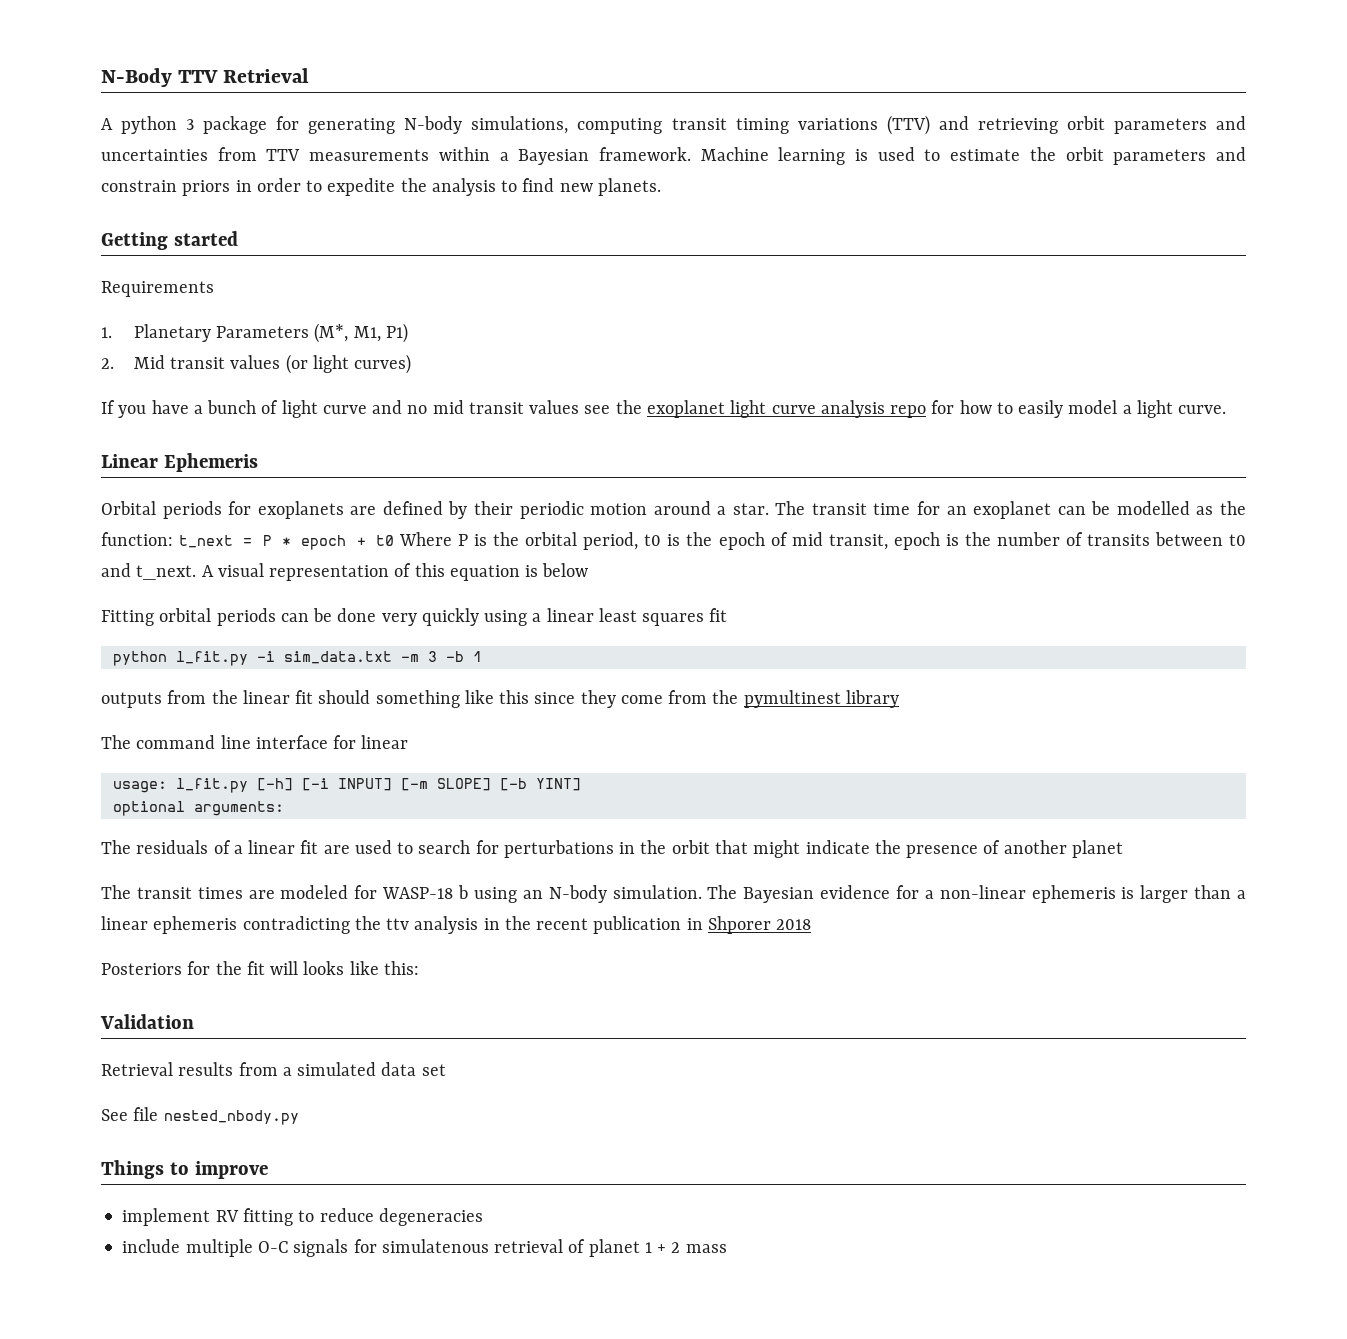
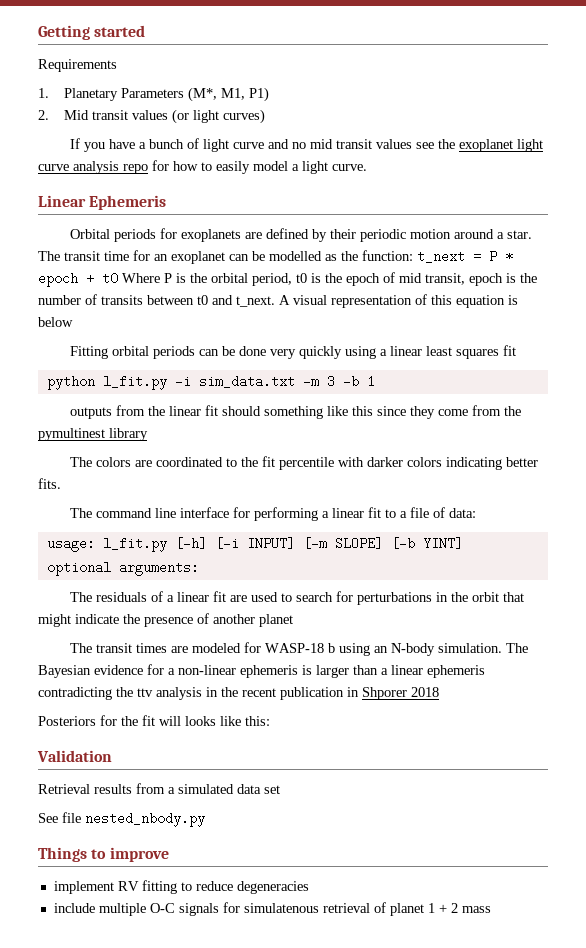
[101,68,310,87] [101,115,1246,135] [101,147,1247,165] [101,178,661,196] N-Body TTV Retrieval // A python 3 package for generating N-body simulations, computing transit timing variations (TTV) and retrieving orbit parameters and uncertainties from TTV measurements within a Bayesian framework. Machine learning is used to estimate the orbit parameters and constrain priors in order to expedite the analysis to find new planets. // -> (38, 32) none
(899, 699) none -> [70,456,539,470] [38,478,61,489] // The colors are coordinated to the fit percentile with darker colors indicating better fits.
[361,735,409,749] linear -> [254,507,477,521] performing a linear fit to a file of data:

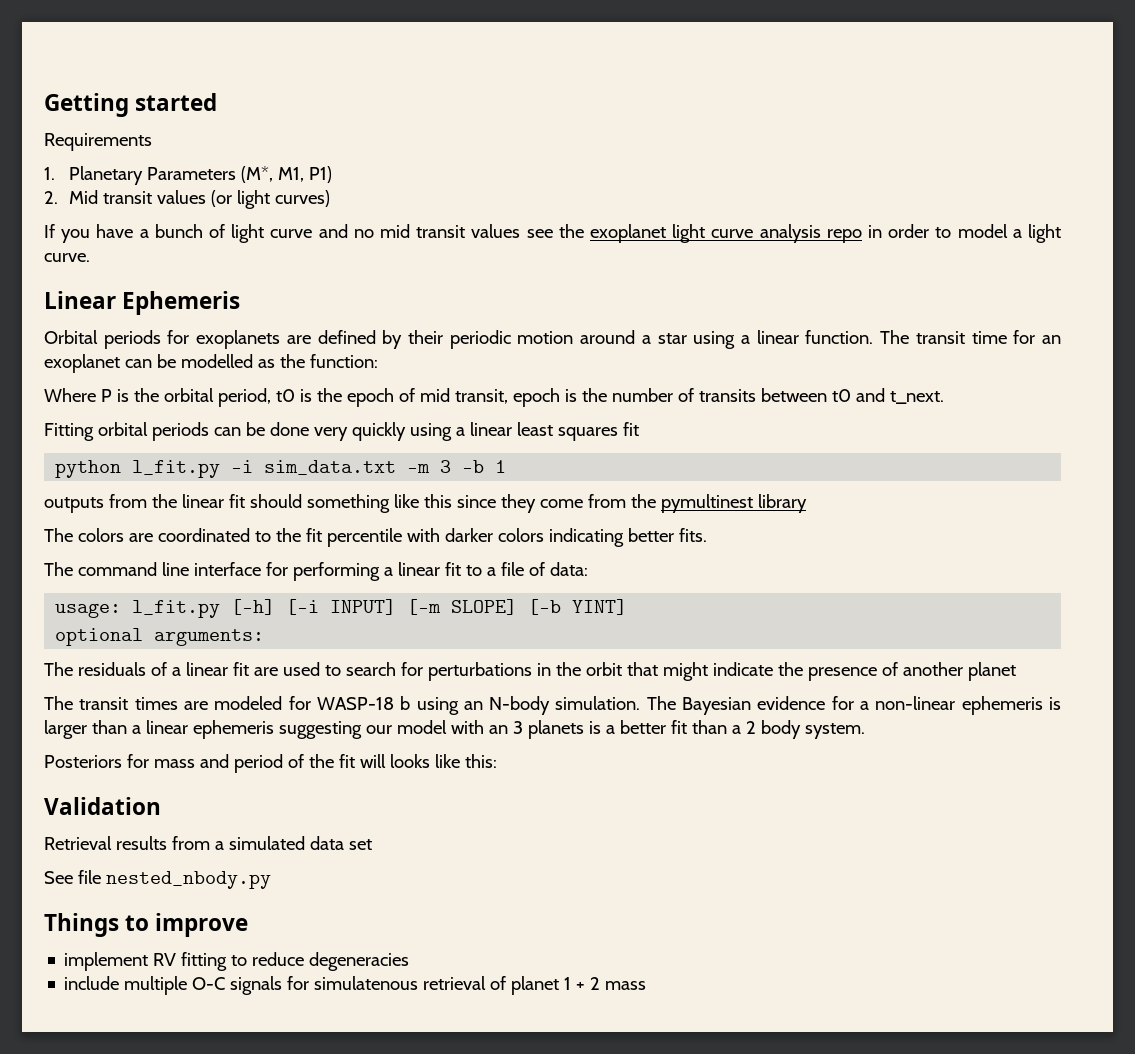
[152,160,250,174] for how to easily -> [868,224,952,238] in order to
[507,230,533,239] star. -> [657,330,874,349] star using a linear function.
[417,250,513,263] [38,272,118,287] t_next = P * epoch + t0 -> (378, 361) //
[279,294,518,308] [38,317,73,327] A visual representation of this equation is below -> (944, 397) none
[38,687,439,700] [38,715,117,726] contradicting the ttv analysis in the recent publication in Shporer 2018 // Posteriors for -> [278,720,865,739] [44,754,304,773] suggesting our model with an 3 planets is a better fit than a 2 body system. // Posteriors for mass and period of

